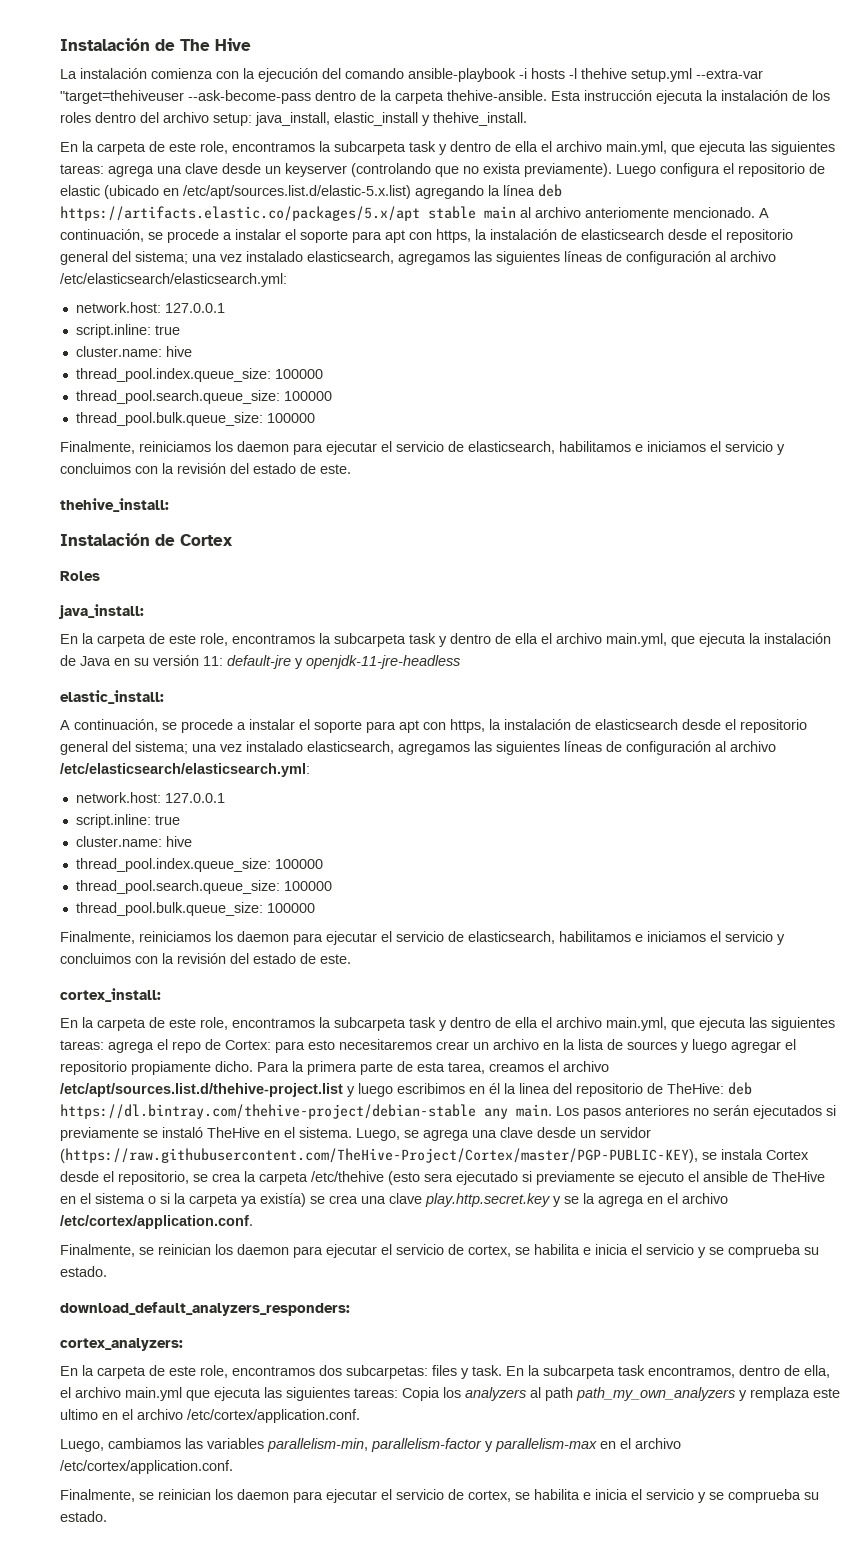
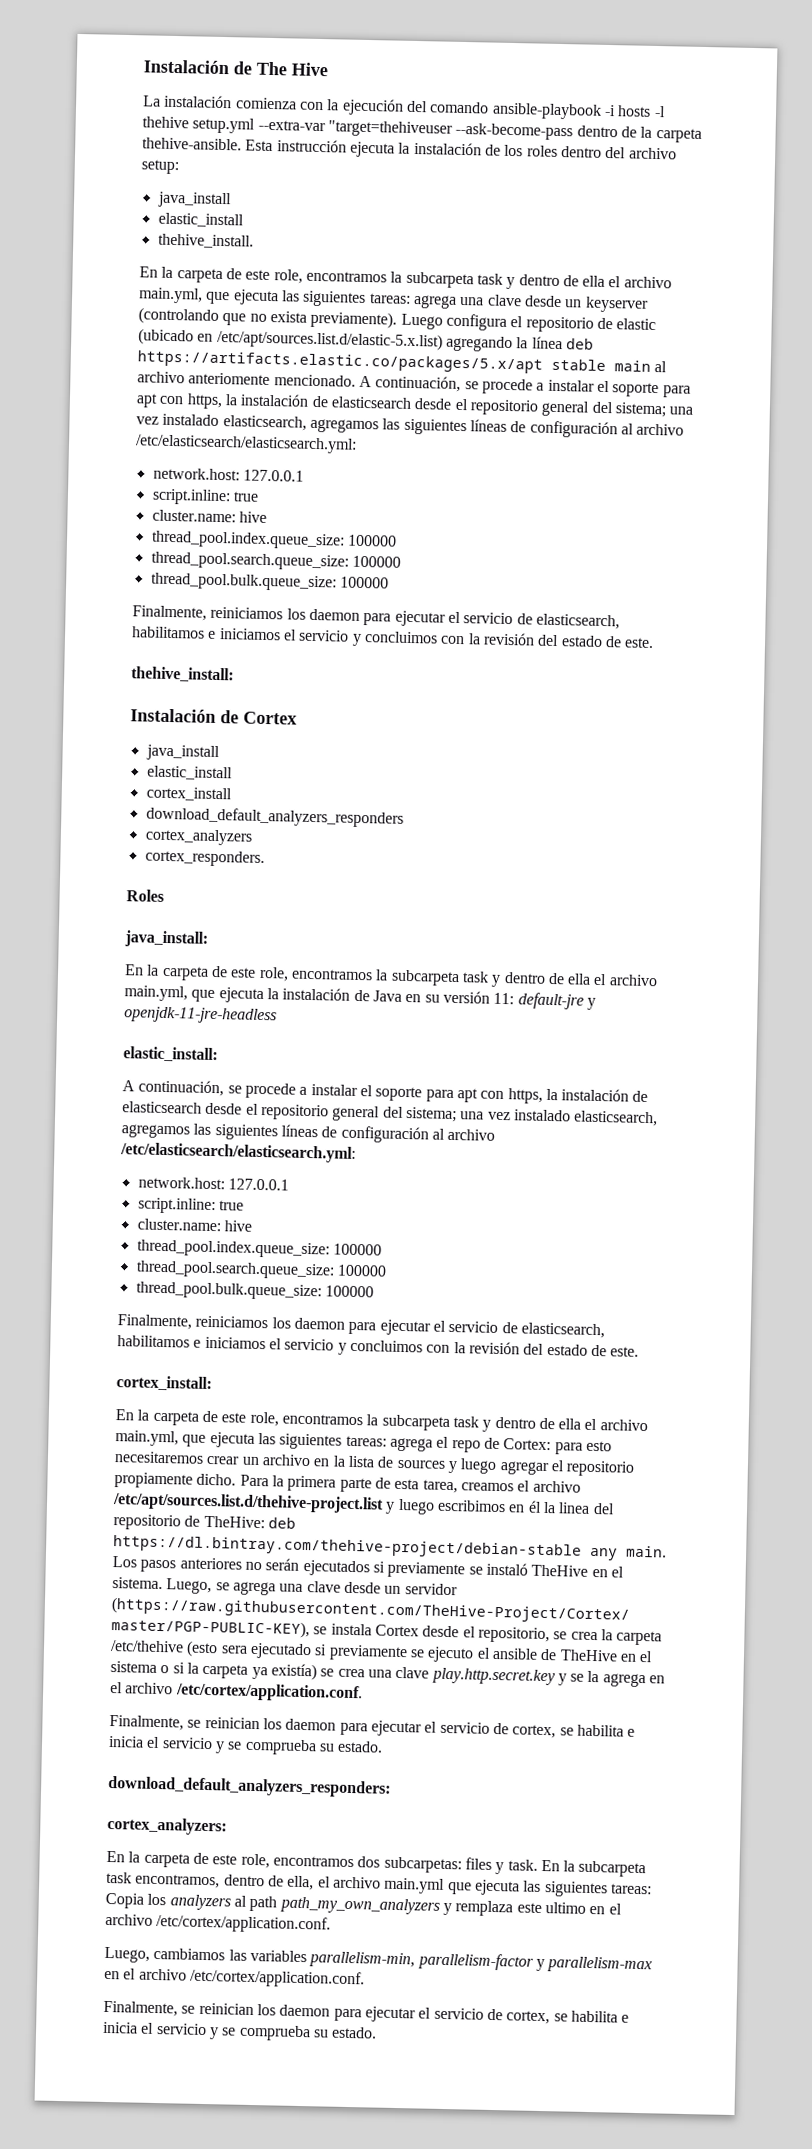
[255,112,430,126] java_install, elastic_install y -> [156,191,232,209] [157,212,244,228] // java_install // elastic_install //
(233, 540) none -> [145,744,220,762] [146,765,233,781] [145,786,232,802] [145,806,404,828] [144,828,253,846] [144,849,265,868] // java_install // elastic_install // cortex_install // download_default_analyzers_responders // cortex_analyzers // cortex_responders.

